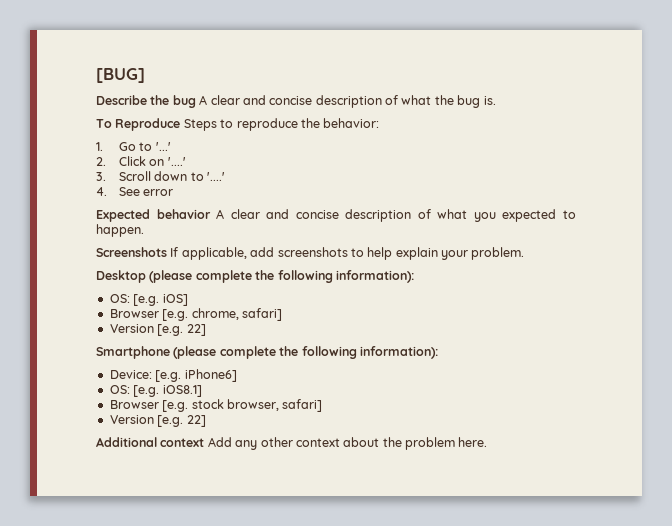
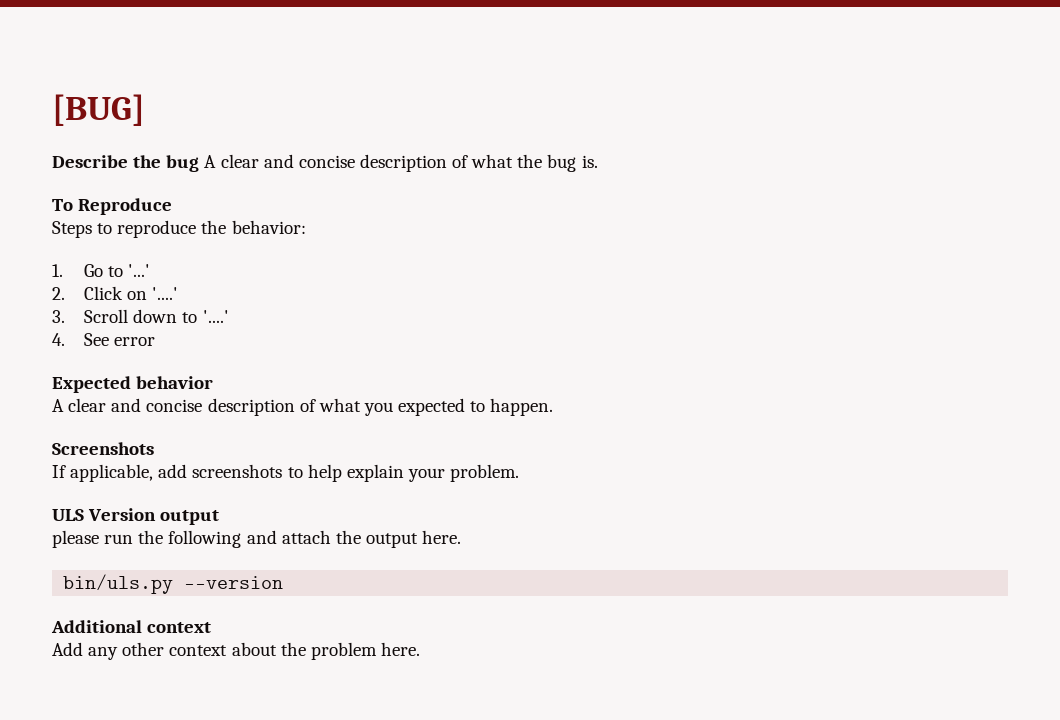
(181, 124) none -> (173, 206) //
(211, 214) none -> (214, 382) //
(167, 252) none -> (154, 448) //
[96,270,414,283] [109,294,188,306] [109,308,282,321] [109,324,206,336] [96,346,438,359] [109,369,237,382] [109,385,202,397] [109,399,323,412] [109,415,206,427] Desktop (please complete the following information): // OS: [e.g. iOS] // Browser [e.g. chrome, safari] // Version [e.g. 22] // Smartphone (please complete the following information): // Device: [e.g. iPhone6] // OS: [e.g. iOS8.1] // Browser [e.g. stock browser, safari] // Version [e.g. 22] -> [52,508,220,525] [52,530,462,548] [63,574,284,594] ULS Version output // please run the following and attach the output here. // bin/uls.py --version
(205, 442) none -> (212, 627) //

